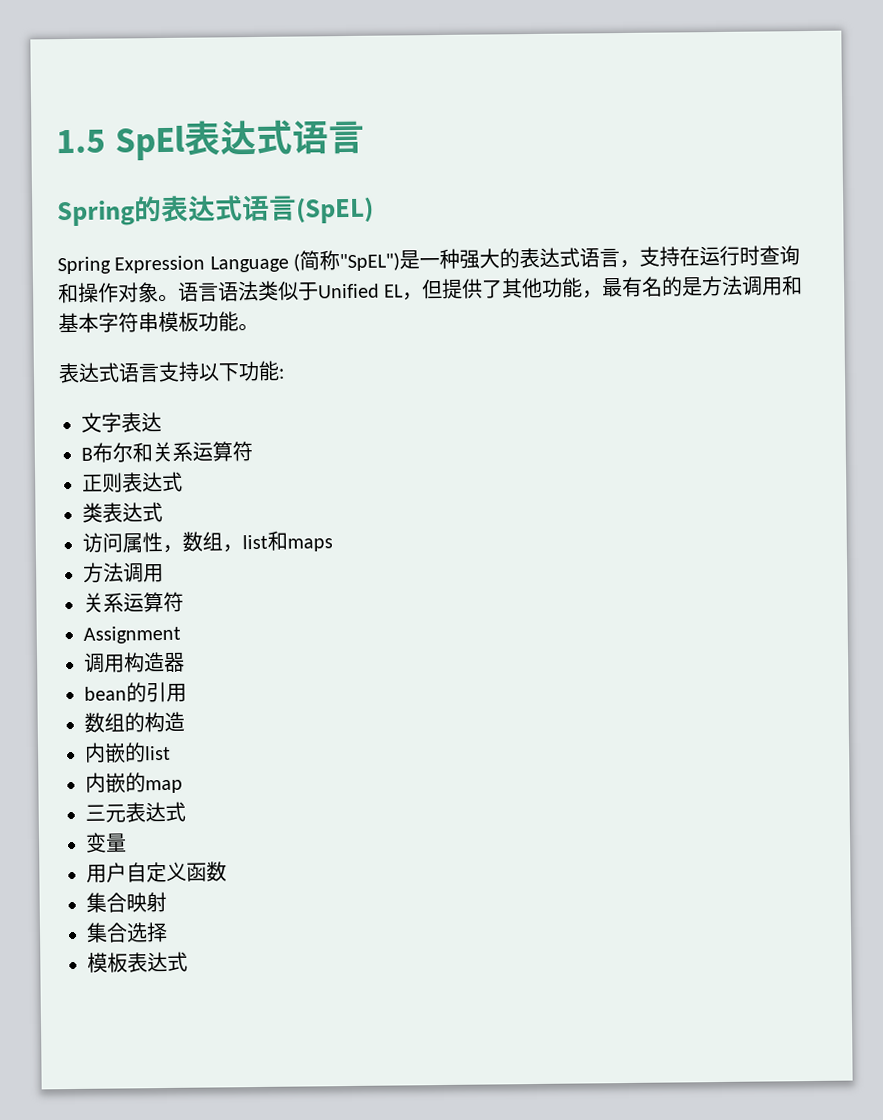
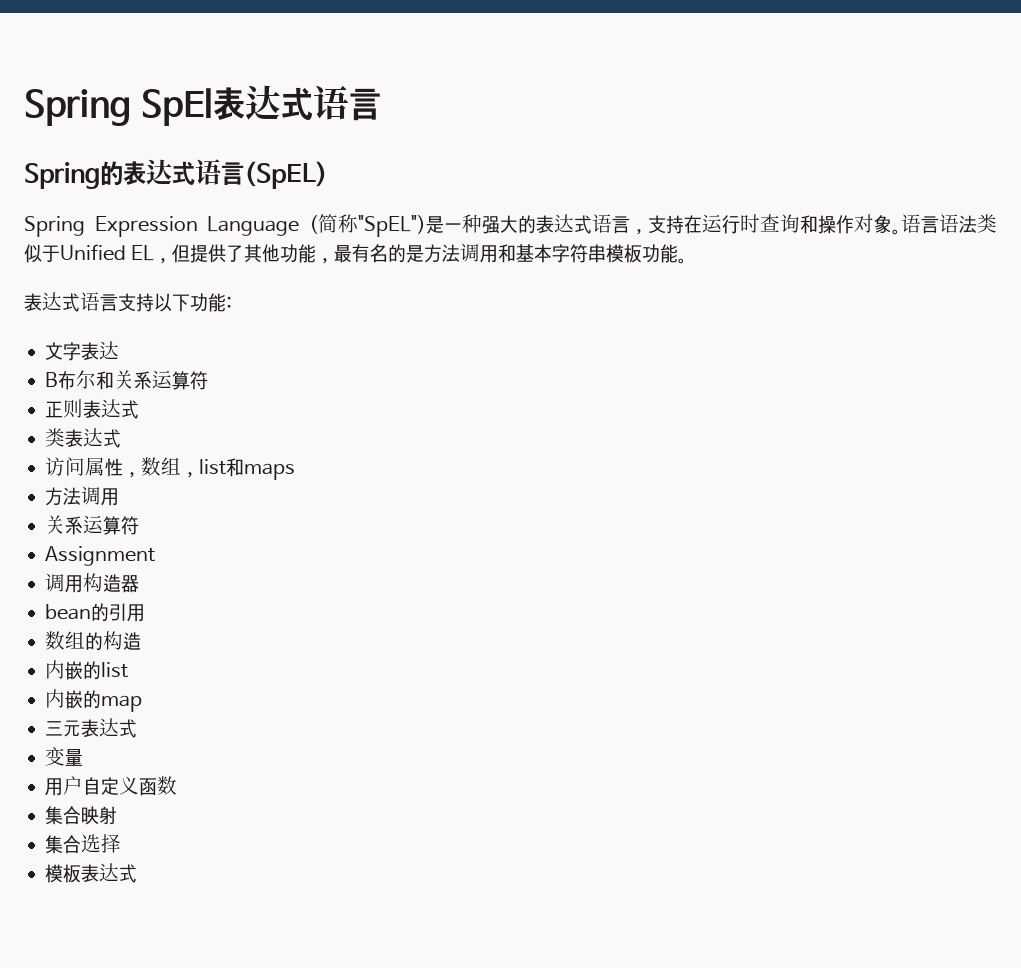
[56,129,106,154] 1.5 -> [24,89,131,126] Spring

